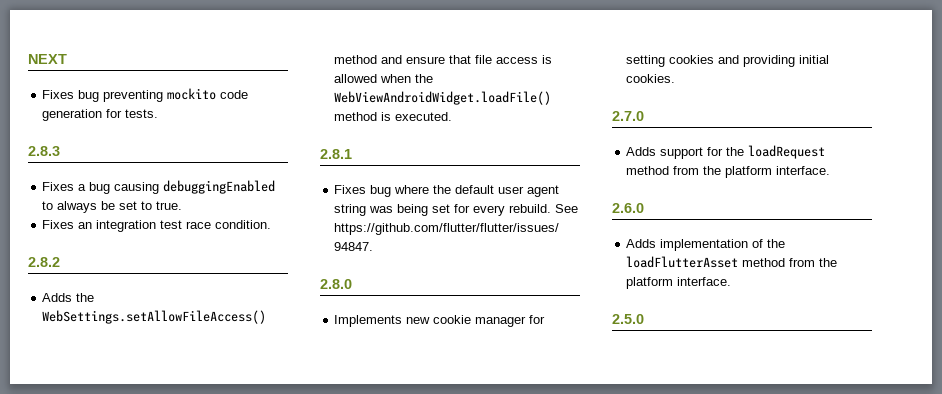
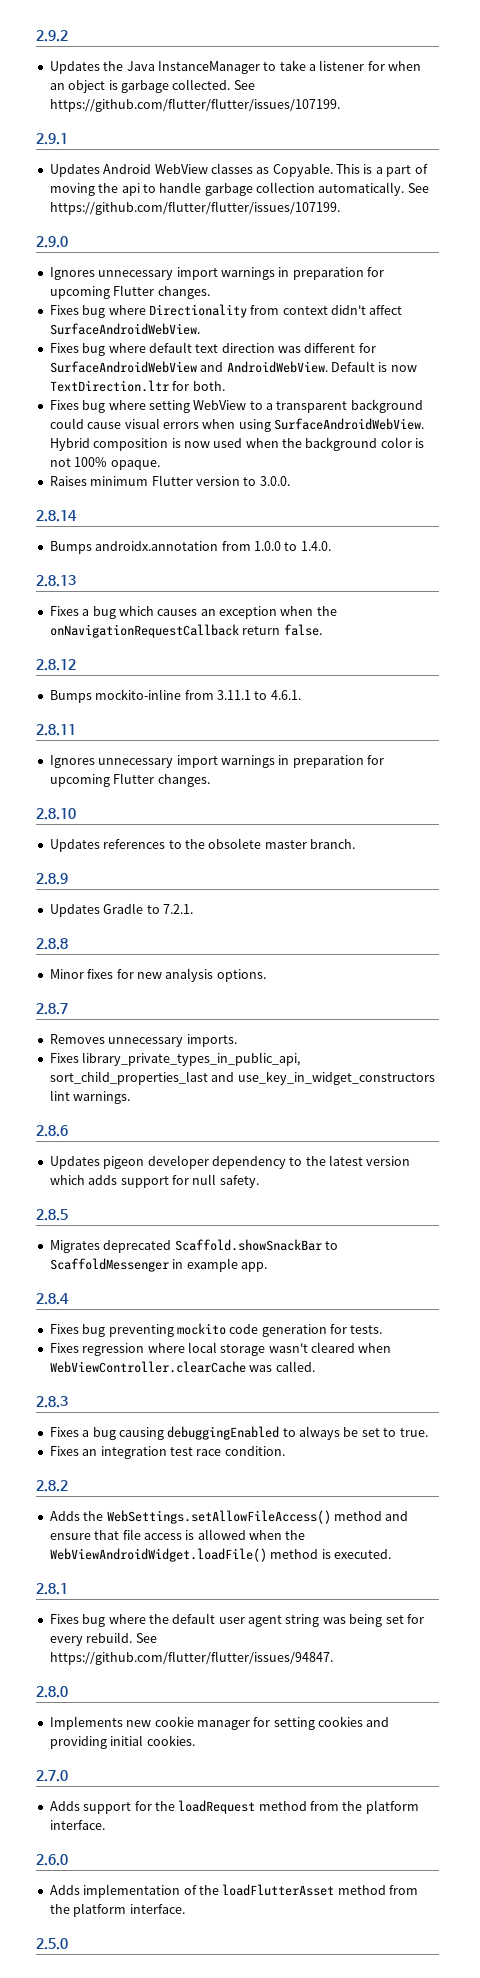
[28,54,67,64] NEXT -> [36,30,68,42] [49,60,422,74] [49,79,255,93] [49,98,340,112] [36,133,68,145] [49,163,428,177] [49,182,429,196] [49,201,340,215] [36,236,68,248] [49,267,384,280] [49,285,210,299] [49,304,403,318] [49,323,200,335] [49,342,376,356] [49,361,417,373] [49,380,225,392] [49,399,423,413] [49,418,424,432] [49,437,425,451] [49,457,160,470] [49,475,290,486] [36,510,77,522] [49,541,331,554] [36,575,76,587] [49,606,337,619] [49,624,322,638] [36,659,76,671] [49,689,301,703] [36,724,76,736] [49,755,384,768] [49,773,210,787] [36,808,76,820] [49,838,355,852] [36,873,68,885] [49,903,193,917] [36,938,68,950] [49,968,266,982] [36,1003,68,1015] [49,1034,237,1047] [49,1052,301,1066] [49,1071,435,1085] [49,1090,131,1104] [36,1125,68,1137] [49,1155,411,1169] [49,1174,259,1188] [36,1209,68,1221] [49,1239,338,1253] [49,1258,267,1272] [36,1293,69,1305] 2.9.2 // Updates the Java InstanceManager to take a listener for when an object is garbage collected. See https://github.com/flutter/flutter/issues/107199. // 2.9.1 // Updates Android WebView classes as Copyable. This is a part of moving the api to handle garbage collection automatically. See https://github.com/flutter/flutter/issues/107199. // 2.9.0 // Ignores unnecessary import warnings in preparation for upcoming Flutter changes. // Fixes bug where Directionality from context didn't affect SurfaceAndroidWebView. // Fixes bug where default text direction was different for SurfaceAndroidWebView and AndroidWebView. Default is now TextDirection.ltr for both. // Fixes bug where setting WebView to a transparent background could cause visual errors when using SurfaceAndroidWebView. Hybrid composition is now used when the background color is not 100% opaque. // Raises minimum Flutter version to 3.0.0. // 2.8.14 // Bumps androidx.annotation from 1.0.0 to 1.4.0. // 2.8.13 // Fixes a bug which causes an exception when the onNavigationRequestCallback return false. // 2.8.12 // Bumps mockito-inline from 3.11.1 to 4.6.1. // 2.8.11 // Ignores unnecessary import warnings in preparation for upcoming Flutter changes. // 2.8.10 // Updates references to the obsolete master branch. // 2.8.9 // Updates Gradle to 7.2.1. // 2.8.8 // Minor fixes for new analysis options. // 2.8.7 // Removes unnecessary imports. // Fixes library_private_types_in_public_api, sort_child_properties_last and use_key_in_widget_constructors lint warnings. // 2.8.6 // Updates pigeon developer dependency to the latest version which adds support for null safety. // 2.8.5 // Migrates deprecated Scaffold.showSnackBar to ScaffoldMessenger in example app. // 2.8.4
(159, 113) none -> [49,1342,392,1356] [49,1361,315,1373] // Fixes regression where local storage wasn't cleared when WebViewController.clearCache was called.

